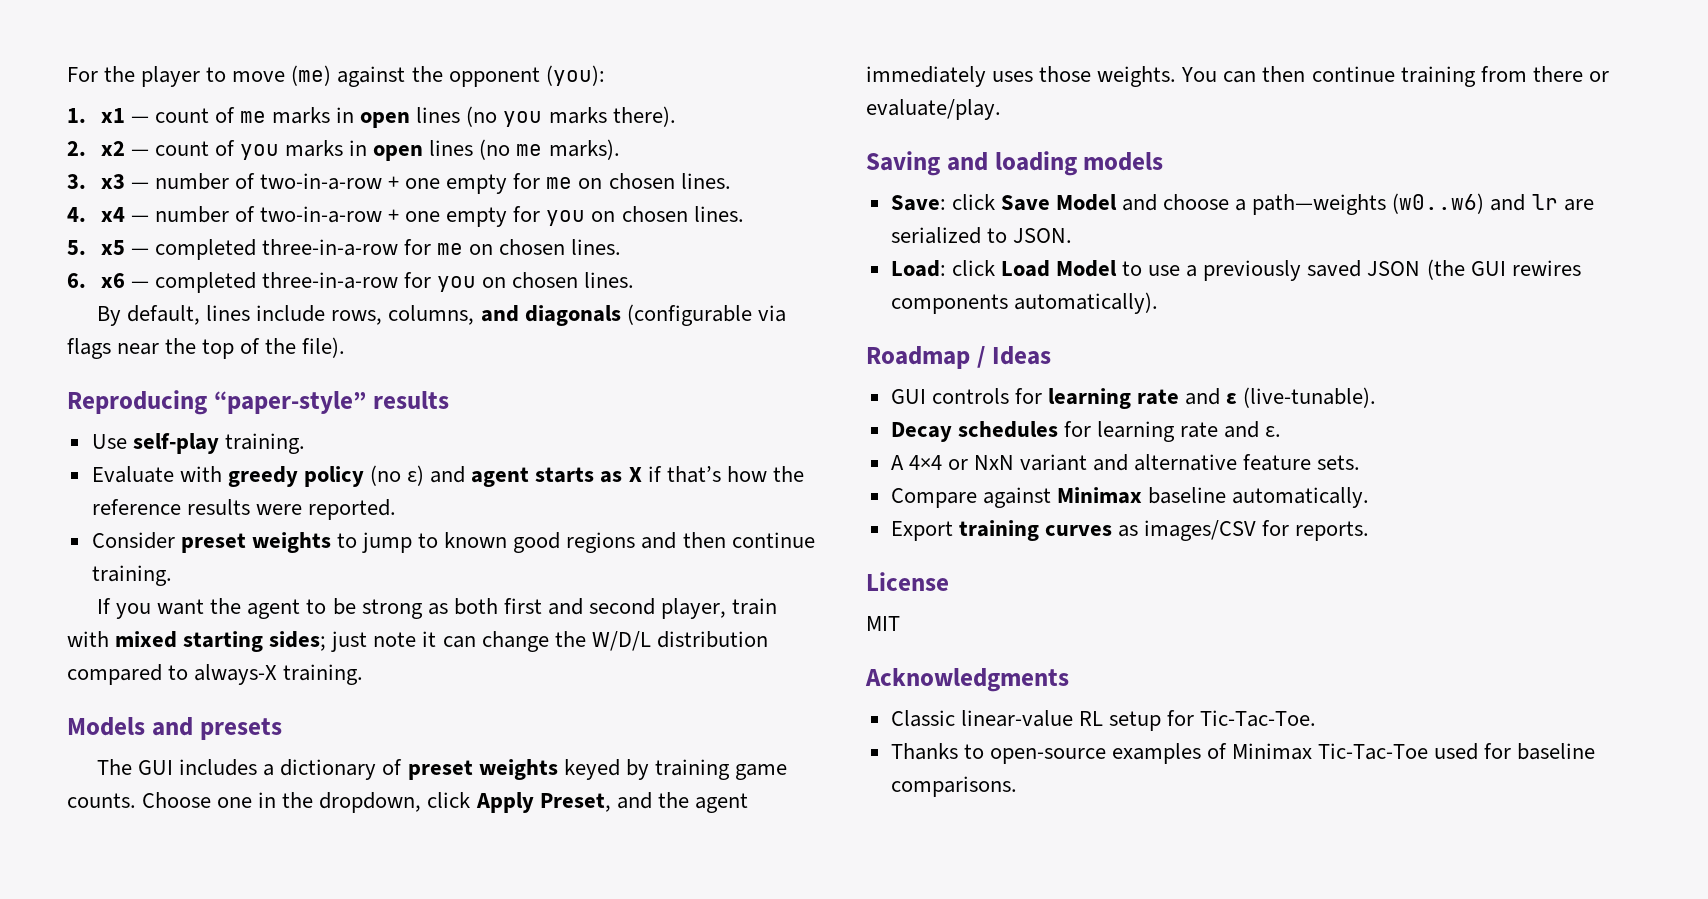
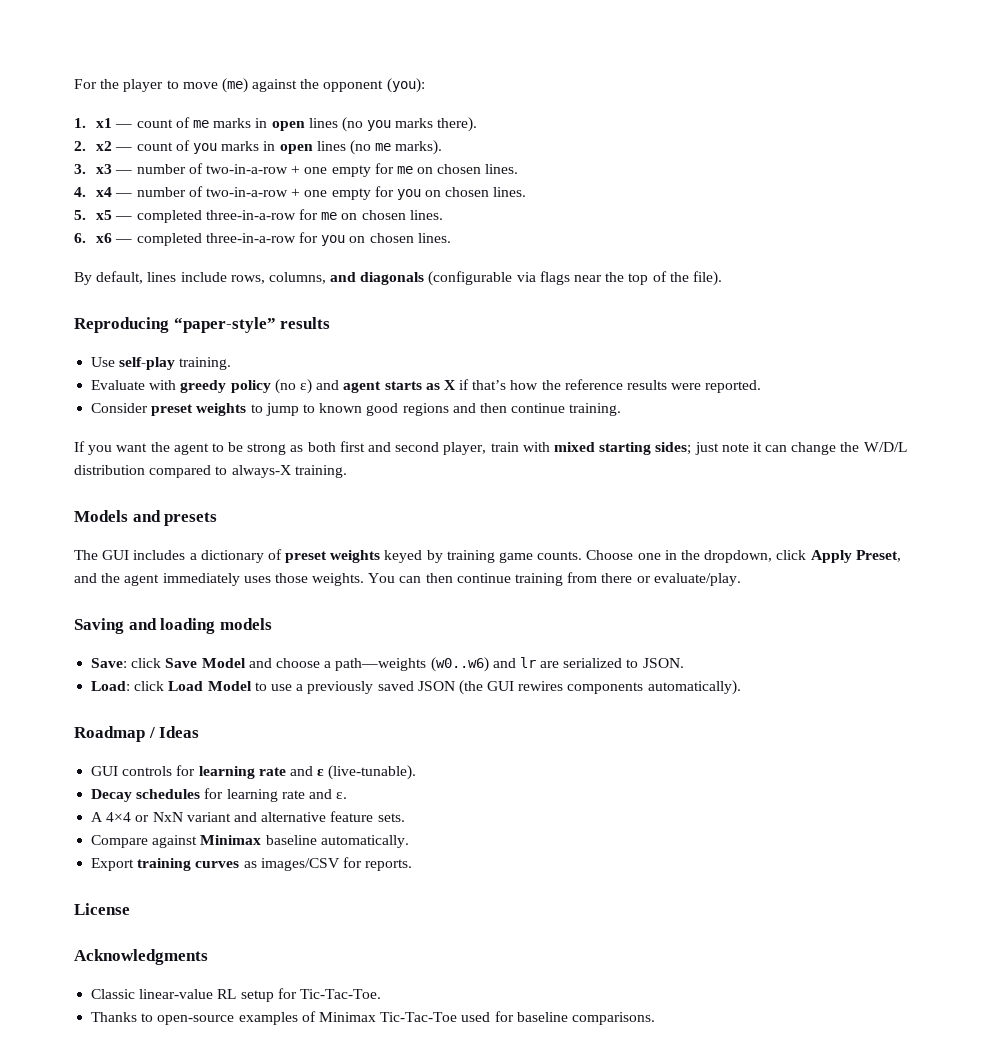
[866,616,900,631] // MIT -> (130, 909) none

